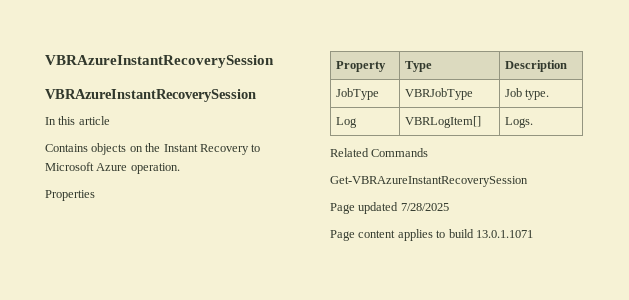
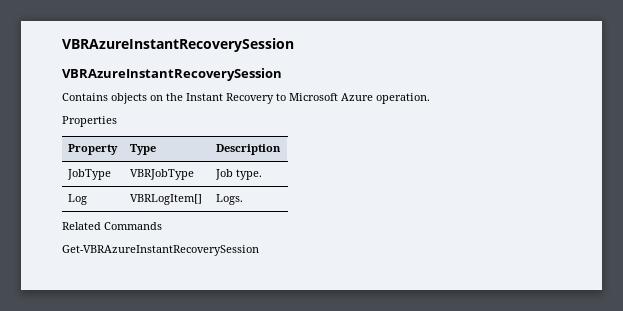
[45,116,110,125] // In this article -> (282, 74) none
[330,202,449,214] [330,229,533,241] // Page updated 7/28/2025 // Page content applies to build 13.0.1.1071 -> (259, 250) none

